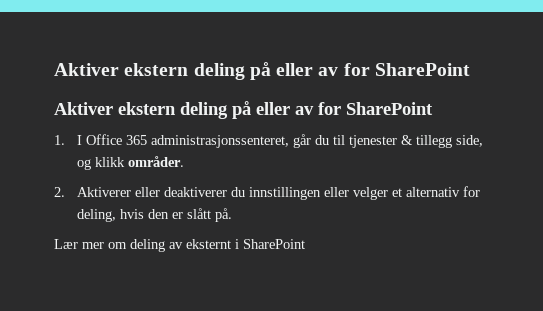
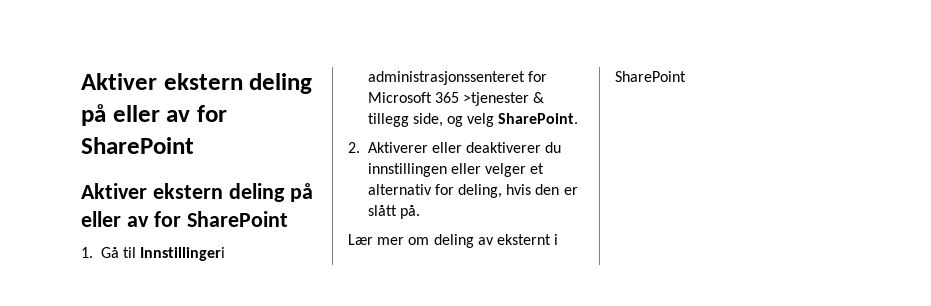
[77,134,398,148] I Office 365 administrasjonssenteret, går du til tjenester -> [100,247,226,261] [367,71,547,85] [367,92,530,106] Gå til Innstillingeri administrasjonssenteret for Microsoft 365 >tjenester
[95,156,185,167] klikk områder. -> [467,113,579,127] velg SharePoint.

